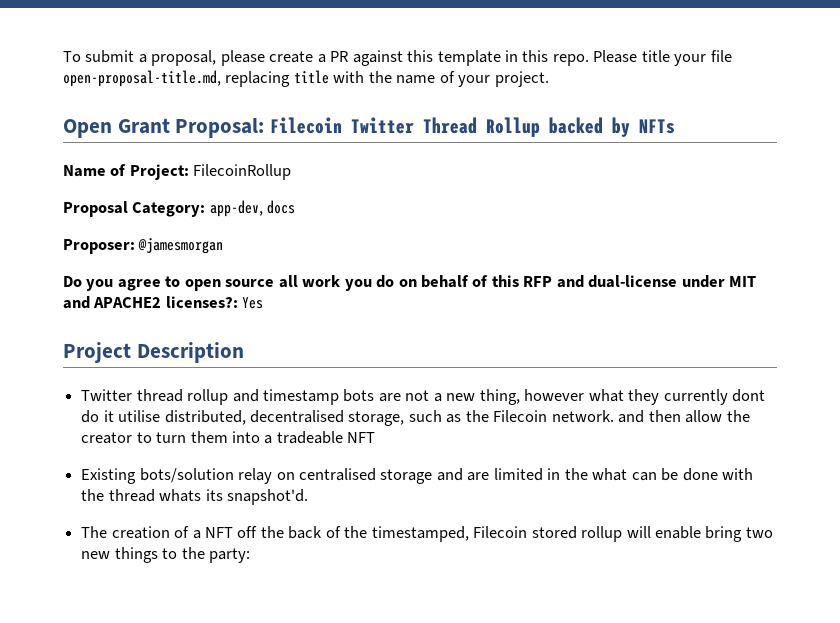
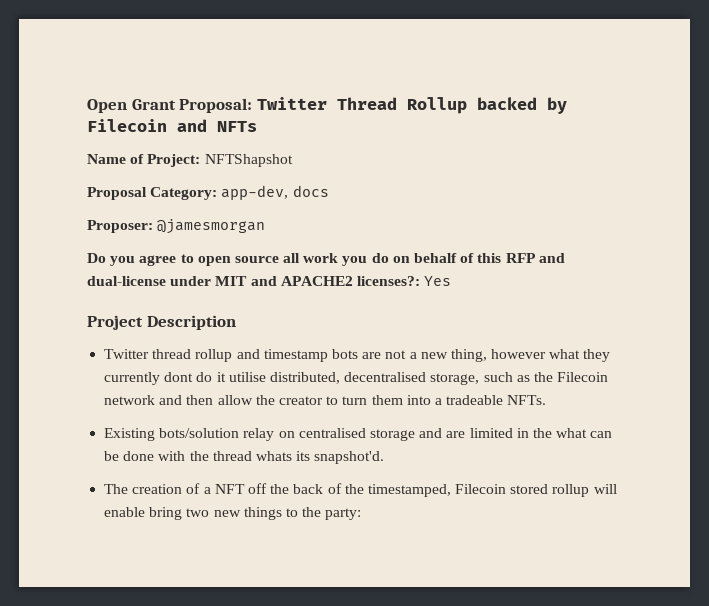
[63,50,732,66] [63,70,549,87] To submit a proposal, please create a PR against this template in this repo. Please title your file open-proposal-title.md, replacing title with the name of your project. // -> (87, 106) none
[270,117,343,134] Filecoin -> (253, 105) none
(631, 127) none -> [87,119,207,132] Filecoin and
[193,164,292,180] FilecoinRollup -> [204,154,293,167] NFTShapshot
[551,410,614,422] network. -> [104,395,156,405] network
[347,432,376,443] NFT -> [507,395,547,405] NFTs.

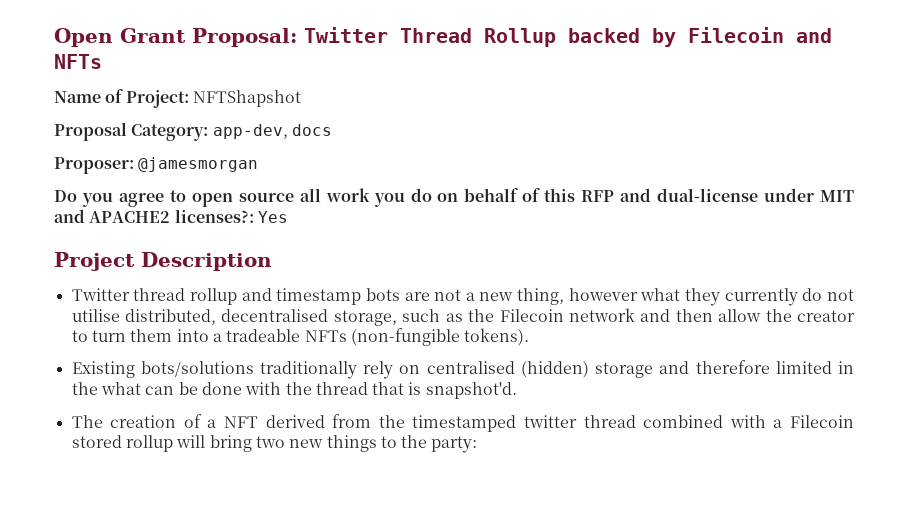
[164,372,226,382] dont do it -> [802,288,854,301] do not
[507,395,547,405] [104,428,275,441] NFTs. // Existing bots/solution relay -> [304,328,530,346] [71,361,394,379] NFTs (non-fungible tokens). // Existing bots/solutions traditionally rely
(366, 433) none -> [520,361,589,378] (hidden)
[446,431,466,438] are -> [695,360,770,374] therefore
[255,451,311,461] whats its -> [372,382,422,395] that is
[247,483,451,497] off the back of the timestamped, -> [265,414,783,432] derived from the timestamped twitter thread combined with a
[104,507,146,517] enable -> (206, 441) none

